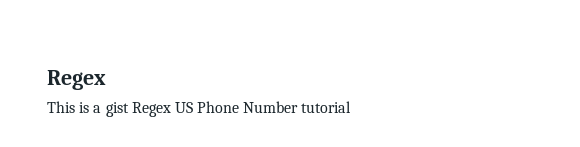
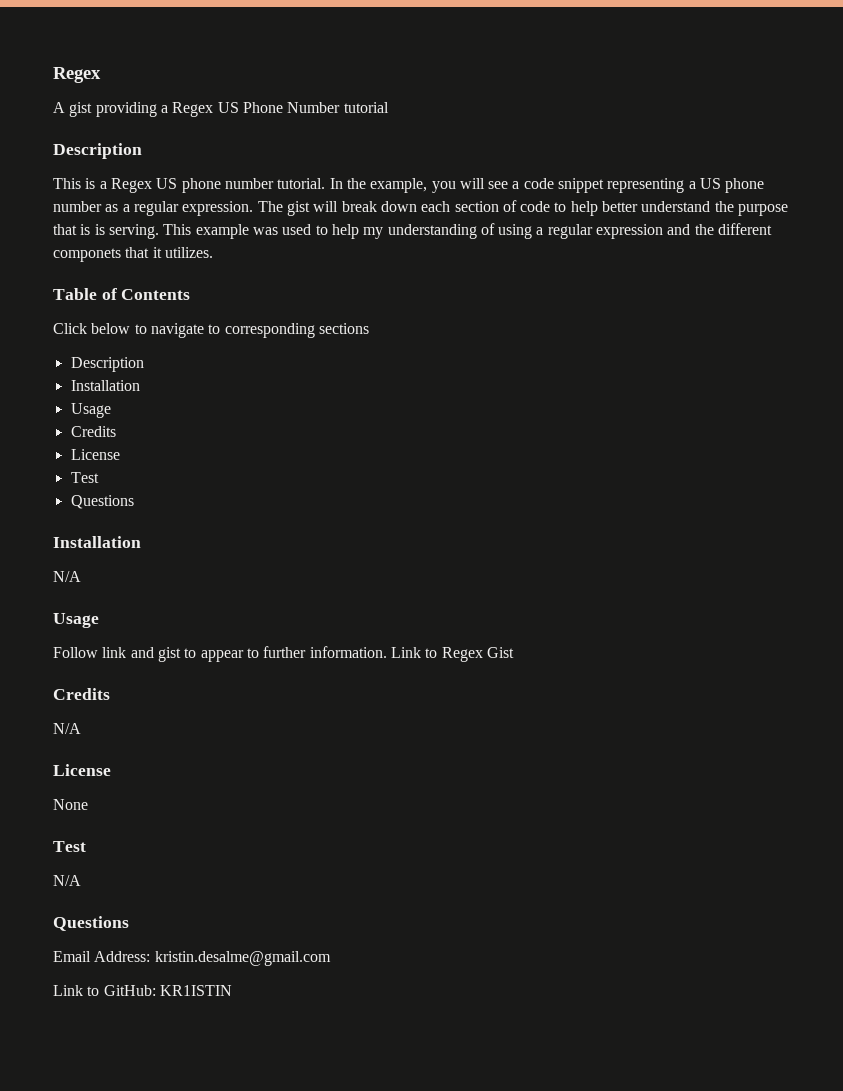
[47,101,129,117] This is a gist -> [53,102,168,117] A gist providing a
(352, 107) none -> [53,143,142,159] [53,178,765,193] [53,200,789,216] [53,223,773,239] [53,247,213,262] [53,288,191,300] [53,323,369,338] [70,357,144,372] [70,380,140,391] [70,403,111,418] [70,426,116,437] [70,449,120,460] [70,472,99,483] [70,495,134,509] [53,536,141,548] [53,571,81,582] [53,613,99,628] [53,646,514,662] [53,688,110,700] [53,723,81,734] [53,764,111,776] [53,799,88,810] [53,841,86,852] [53,875,81,886] [53,916,129,931] [53,951,331,966] [53,985,232,996] // Description // This is a Regex US phone number tutorial. In the example, you will see a code snippet representing a US phone number as a regular expression. The gist will break down each section of code to help better understand the purpose that is is serving. This example was used to help my understanding of using a regular expression and the different componets that it utilizes. // Table of Contents // Click below to navigate to corresponding sections // Description // Installation // Usage // Credits // License // Test // Questions // Installation // N/A // Usage // Follow link and gist to appear to further information. Link to Regex Gist // Credits // N/A // License // None // Test // N/A // Questions // Email Address: kristin.desalme@gmail.com // Link to GitHub: KR1ISTIN

